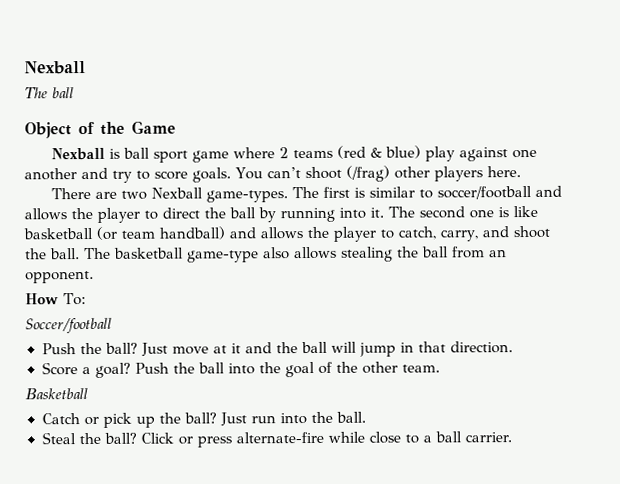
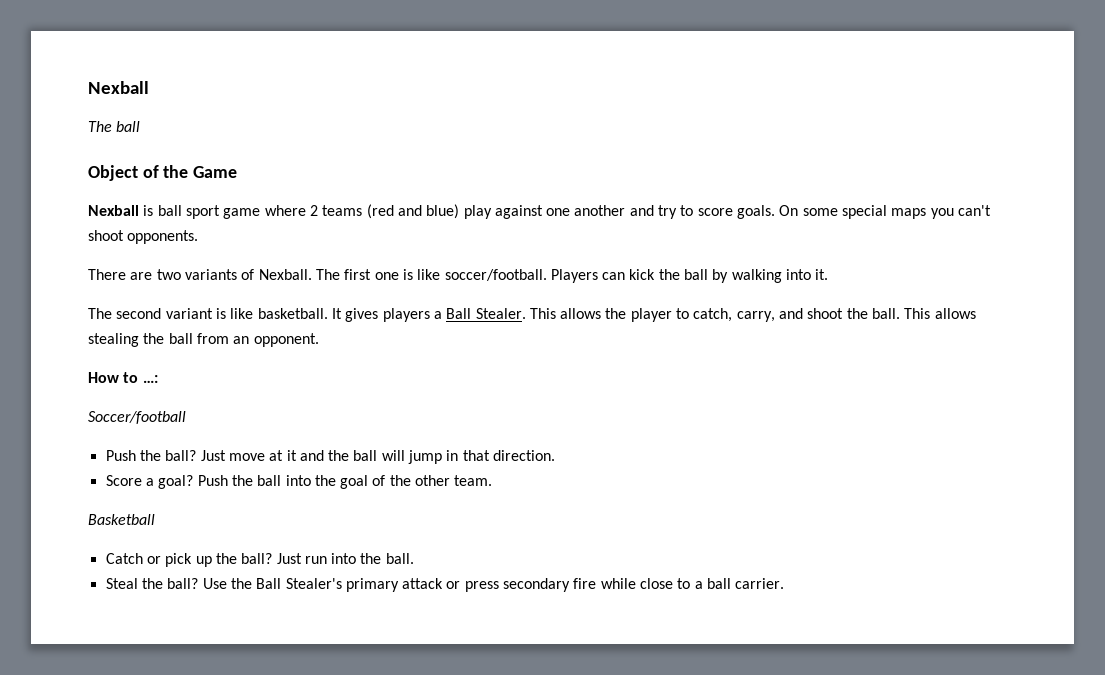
[370,147,383,158] & -> [397,205,422,216] and
[235,165,521,182] [51,185,563,203] [24,207,200,223] You can’t shoot (/frag) other players here. // There are two Nexball game-types. The first is similar to soccer/football and allows the player to direct -> [779,205,992,219] [88,230,199,244] [88,269,656,283] On some special maps you can't shoot opponents. // There are two variants of Nexball. The first one is like soccer/football. Players can kick
[280,207,335,223] running -> [731,269,782,283] walking
(384, 212) none -> (829, 274) //
[469,205,538,219] [23,226,256,240] one is like basketball (or team handball) and -> [165,308,556,322] variant is like basketball. It gives players a Ball Stealer. This
[84,247,290,263] The basketball game-type also -> [904,308,931,319] This
[63,293,86,306] To: -> [123,372,158,383] to …:
[140,431,324,448] Click or press alternate-fire -> [202,578,597,592] Use the Ball Stealer's primary attack or press secondary fire

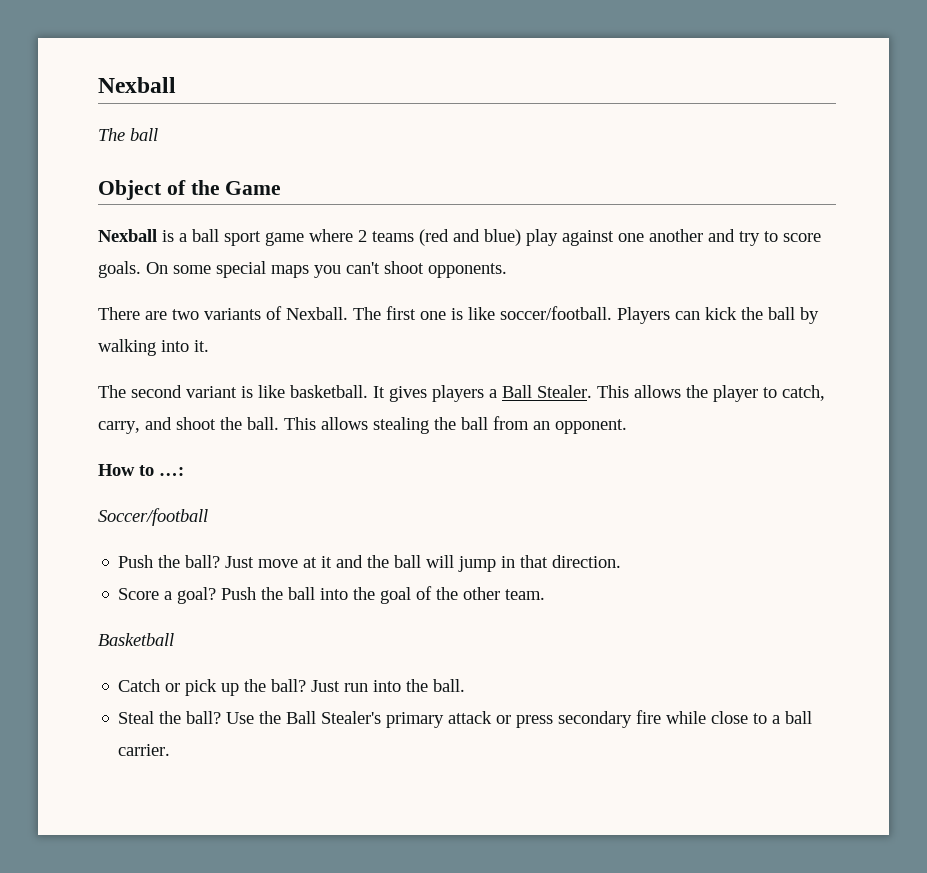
(154, 210) none -> [179,233,187,242] a

